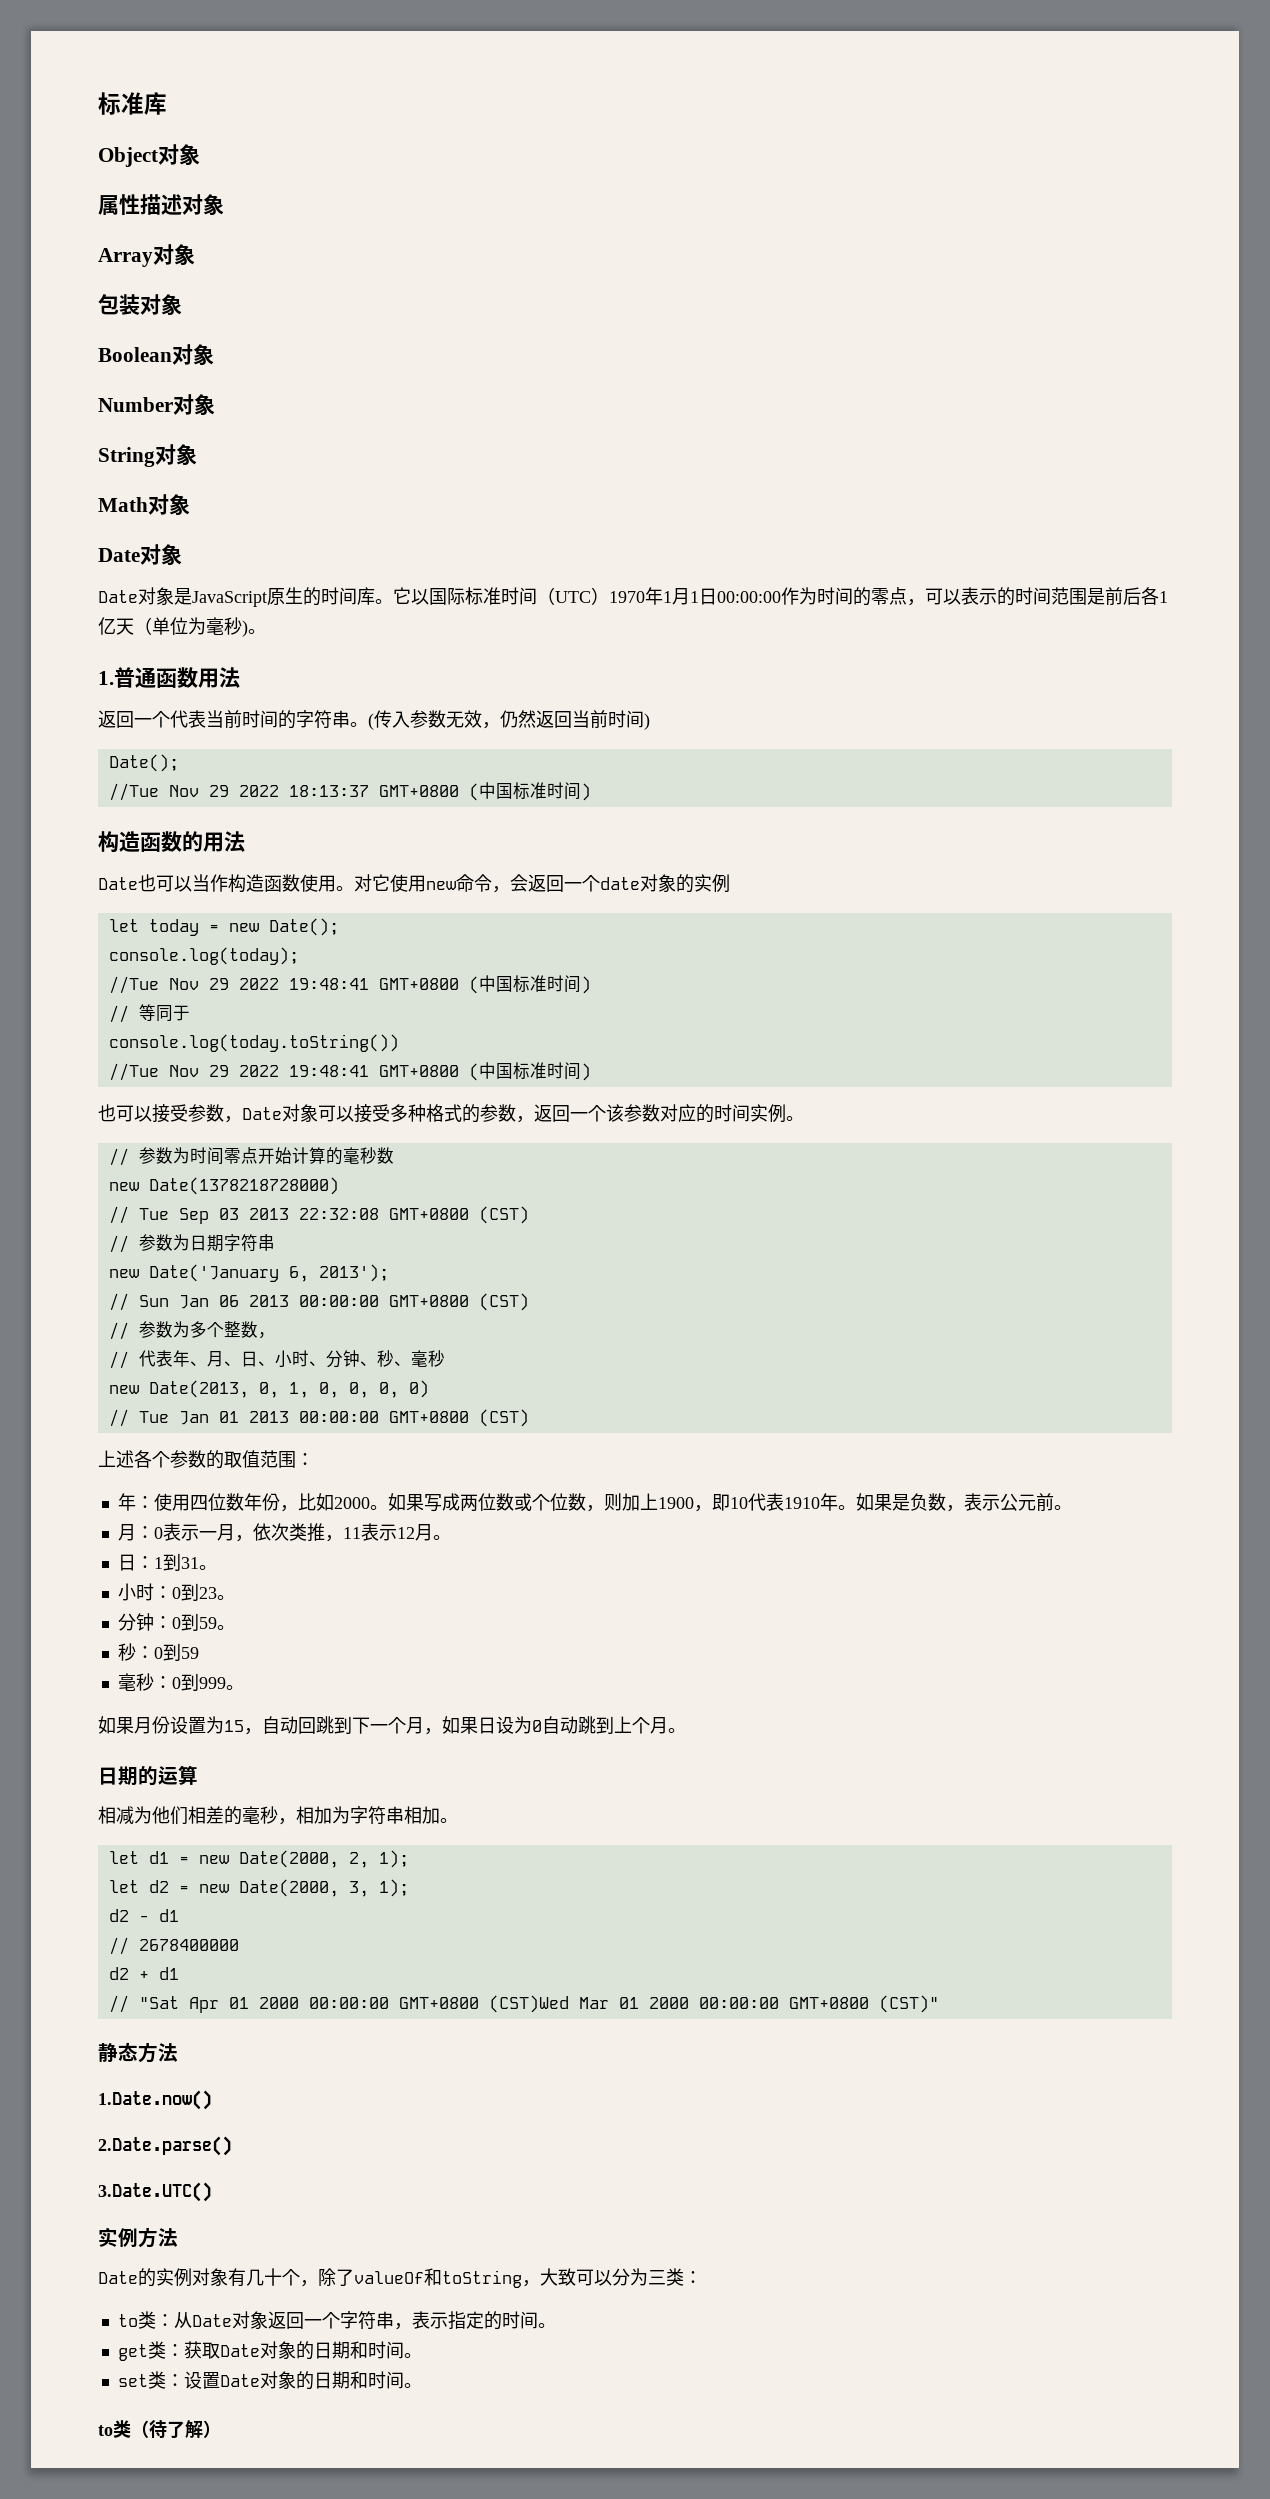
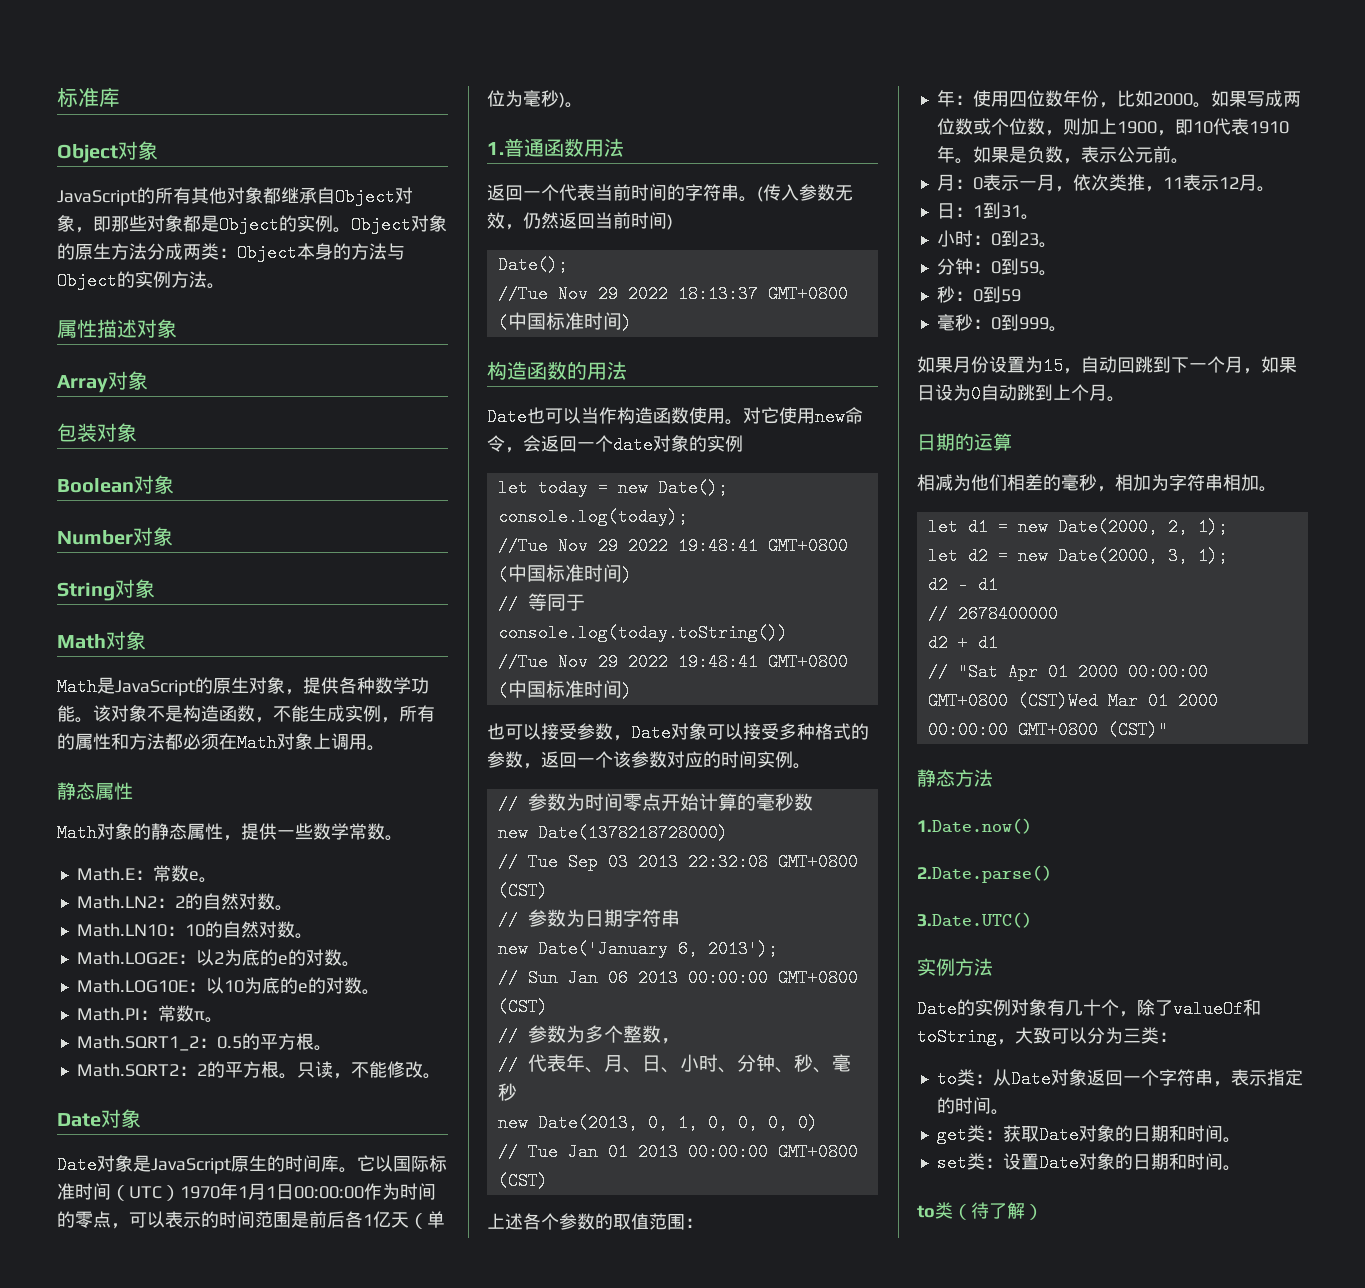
(200, 154) none -> [57,187,413,206] [57,215,447,234] [57,243,405,262] [57,271,225,290] // JavaScript的所有其他对象都继承自Object对象，即那些对象都是Object的实例。Object对象的原生方法分成两类：Object本身的方法与Object的实例方法。
(190, 504) none -> [57,677,429,696] [57,705,435,723] [57,733,385,752] [57,782,133,800] [57,823,403,842] [76,865,217,883] [76,893,293,911] [76,921,313,939] [76,949,360,967] [76,977,380,995] [76,1005,223,1023] [76,1033,332,1051] [76,1061,441,1079] // Math是JavaScript的原生对象，提供各种数学功能。该对象不是构造函数，不能生成实例，所有的属性和方法都必须在Math对象上调用。 // 静态属性 // Math对象的静态属性，提供一些数学常数。 // Math.E：常数e。 // Math.LN2：2的自然对数。 // Math.LN10：10的自然对数。 // Math.LOG2E：以2为底的e的对数。 // Math.LOG10E：以10为底的e的对数。 // Math.PI：常数π。 // Math.SQRT1_2：0.5的平方根。 // Math.SQRT2：2的平方根。只读，不能修改。

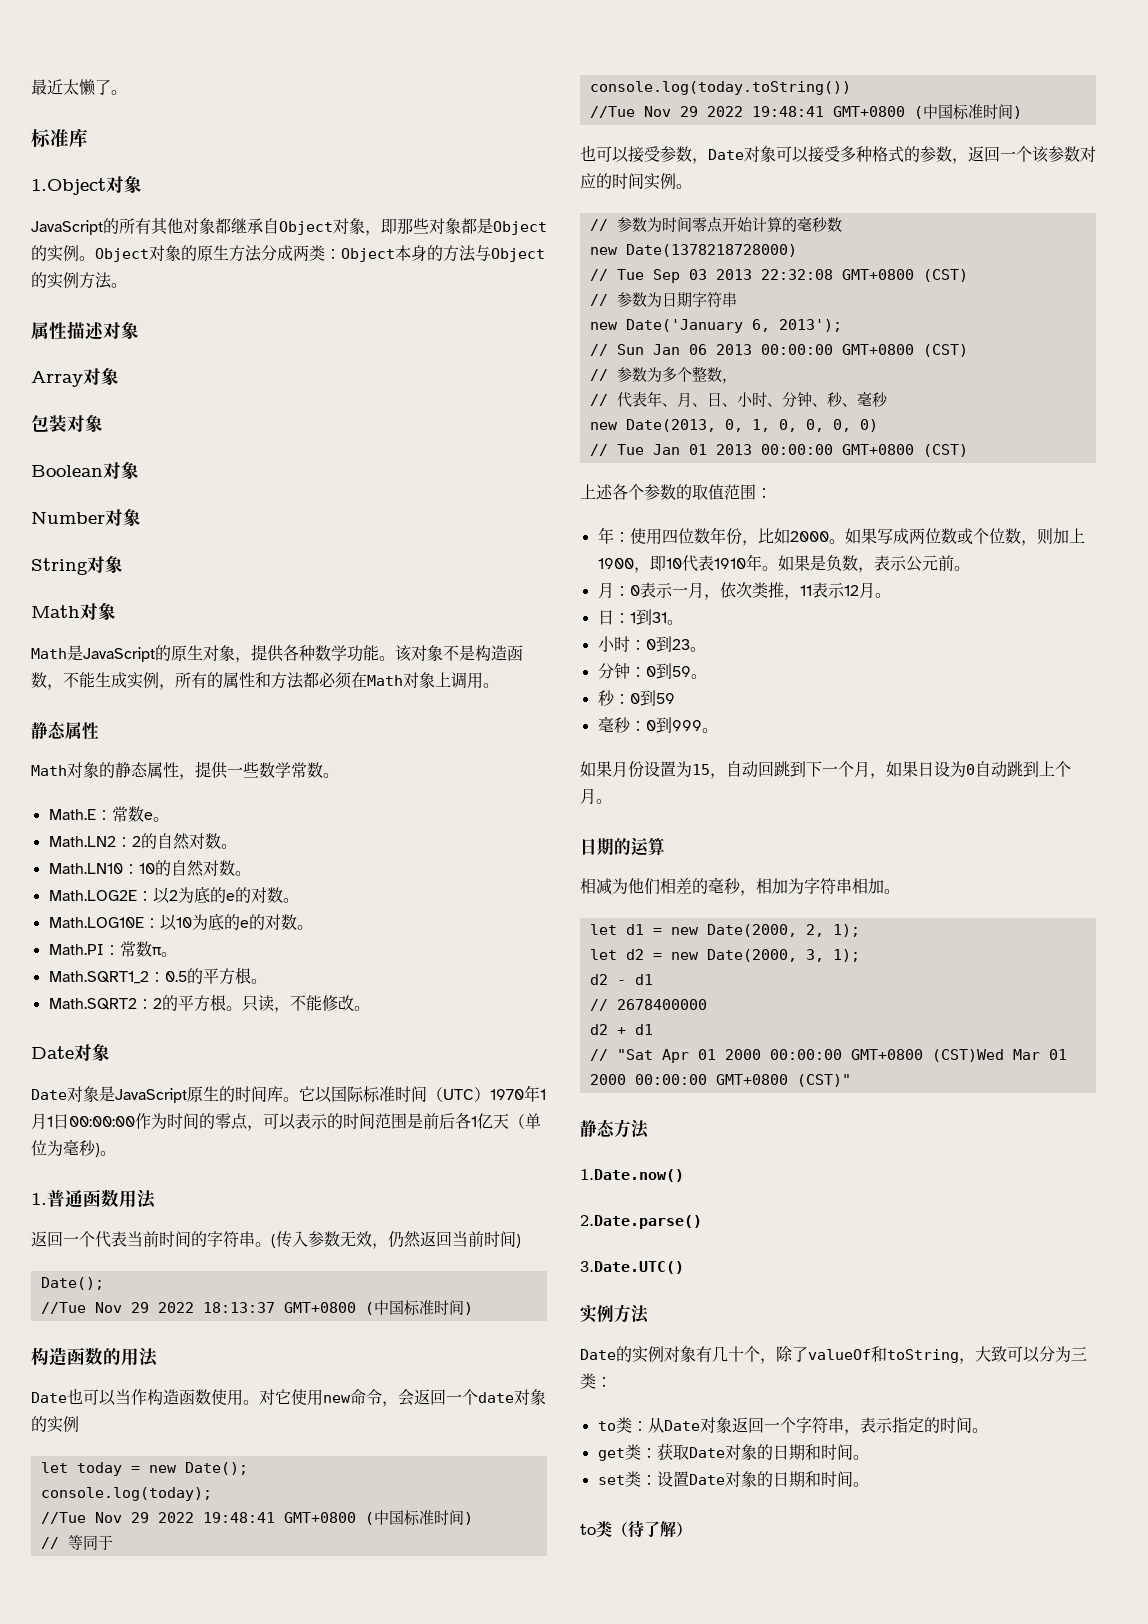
(57, 97) none -> [31,79,127,96] 最近太懒了。 //
[57,144,118,163] Object -> [31,178,106,195] 1.Object

